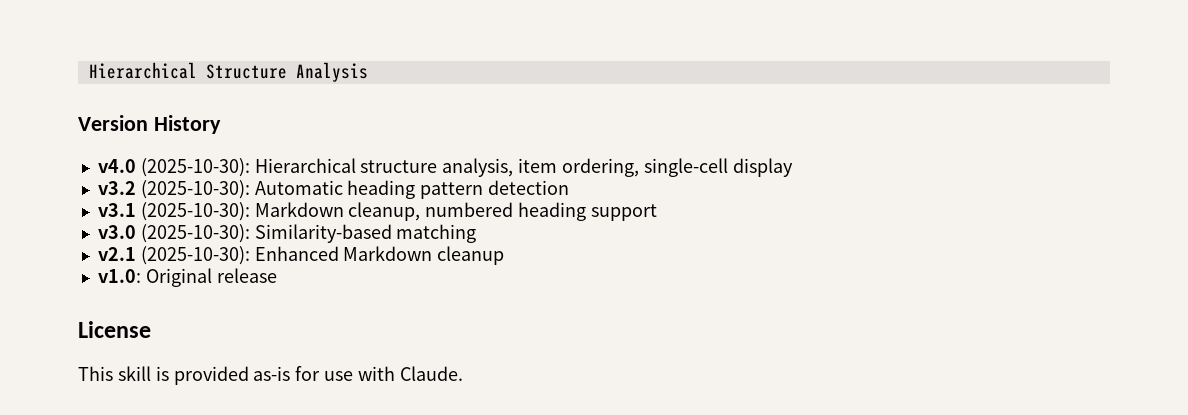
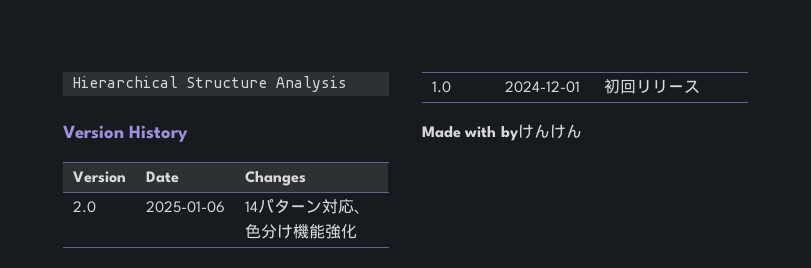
[97,158,793,177] [97,180,570,199] [97,202,657,221] [97,224,477,243] [97,246,505,265] [97,268,277,287] [78,321,151,338] [78,366,463,385] // v4.0 (2025-10-30): Hierarchical structure analysis, item ordering, single-cell display // v3.2 (2025-10-30): Automatic heading pattern detection // v3.1 (2025-10-30): Markdown cleanup, numbered heading support // v3.0 (2025-10-30): Similarity-based matching // v2.1 (2025-10-30): Enhanced Markdown cleanup // v1.0: Original release // License // This skill is provided as-is for use with Claude. -> [72,171,126,183] [145,171,179,183] [244,171,306,186] [72,201,96,213] [145,201,225,213] [244,199,370,214] [244,223,357,239] [431,81,451,93] [504,81,580,93] [603,79,700,94] [422,124,582,141] // Version | Date | Changes // 2.0 | 2025-01-06 | 14パターン対応、色分け機能強化 // 1.0 | 2024-12-01 | 初回リリース // Made with byけんけん

